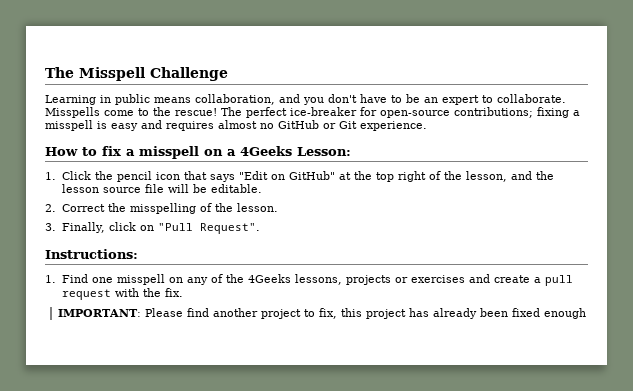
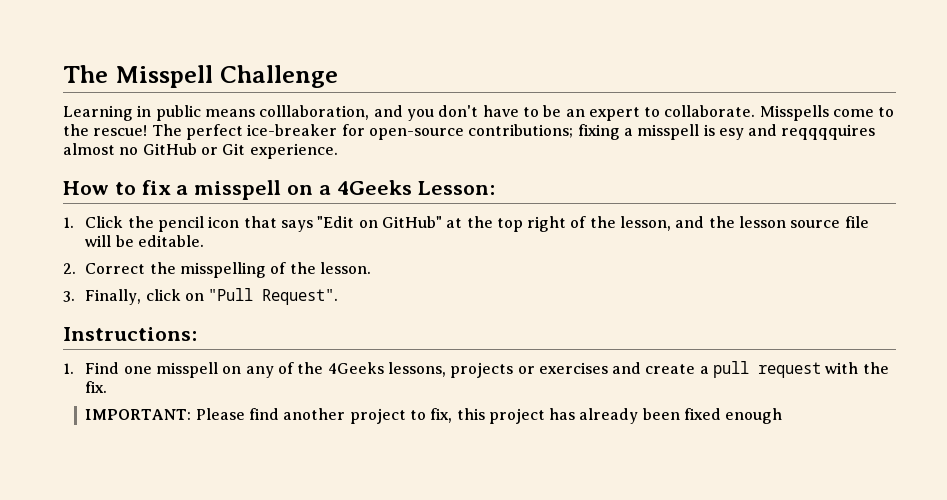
[195,94,275,105] collaboration, -> [259,105,370,120] colllaboration,
[111,120,214,131] easy and requires -> [718,124,876,140] esy and reqqqquires

